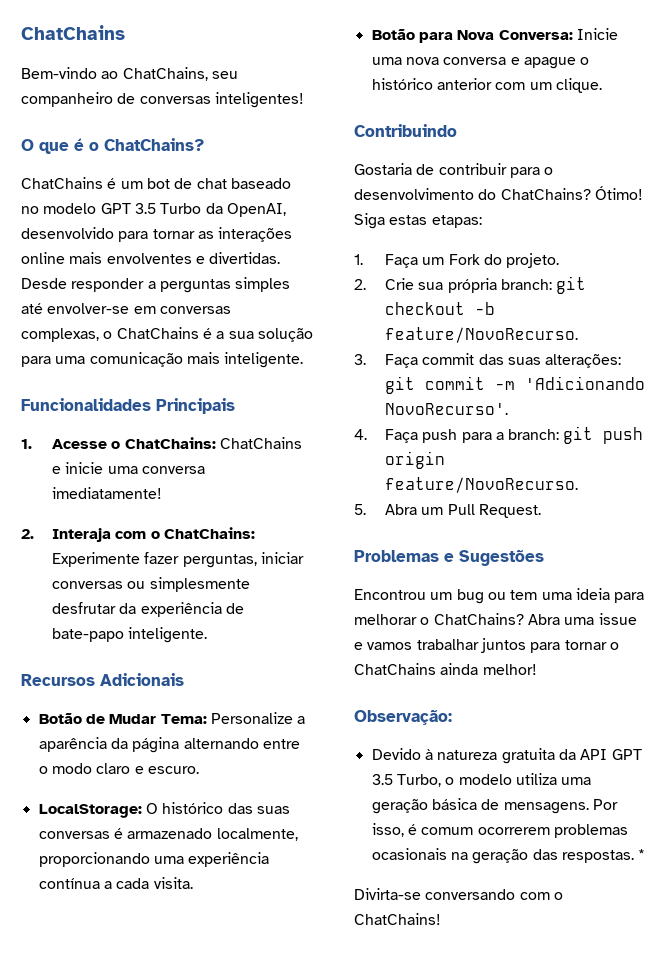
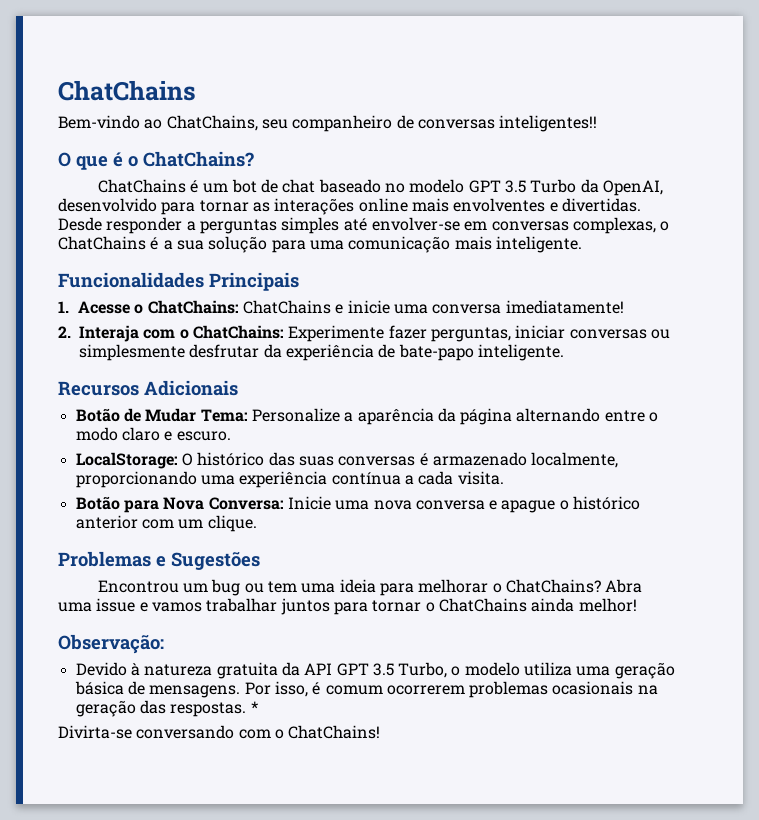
[214,92,304,108] inteligentes! -> [499,115,598,132] inteligentes!!
[354,124,457,137] [354,163,554,178] [354,186,643,200] [354,213,482,229] [354,253,560,268] [354,276,587,294] [384,302,495,315] [384,327,578,343] [354,353,622,368] [384,376,645,394] [384,403,508,415] [354,426,644,444] [384,451,445,469] [384,477,578,493] [354,504,541,518] // Contribuindo // Gostaria de contribuir para o desenvolvimento do ChatChains? Ótimo! Siga estas etapas: // 1. Faça um Fork do projeto. // 2. Crie sua própria branch: git checkout -b feature/NovoRecurso. // 3. Faça commit das suas alterações: git commit -m 'Adicionando NovoRecurso'. // 4. Faça push para a branch: git push origin feature/NovoRecurso. // 5. Abra um Pull Request. -> (257, 523) none

